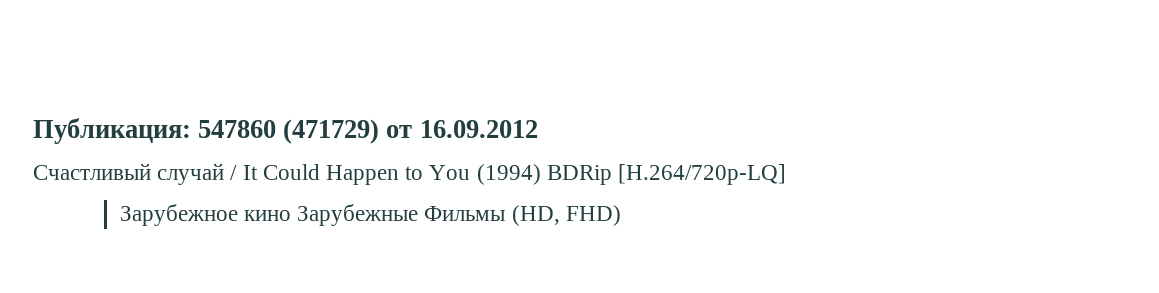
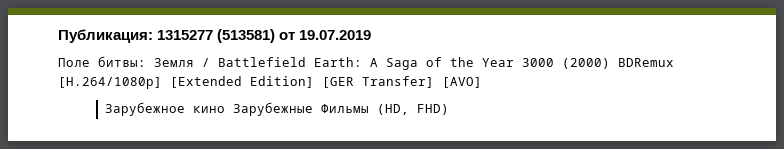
[198,119,538,144] [33,163,787,185] 547860 (471729) от 16.09.2012 // Счастливый случай / It Could Happen to You (1994) BDRip [H.264/720p-LQ] -> [157,29,372,43] [58,56,674,70] [58,76,482,89] 1315277 (513581) от 19.07.2019 // Поле битвы: Земля / Battlefield Earth: A Saga of the Year 3000 (2000) BDRemux [H.264/1080p] [Extended Edition] [GER Transfer] [AVO]

